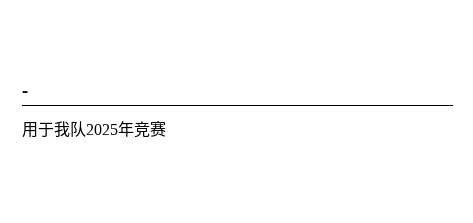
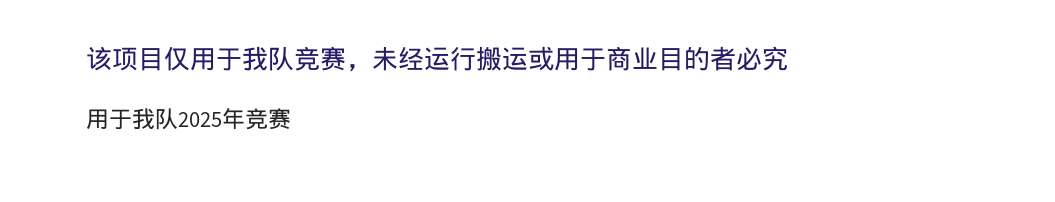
[22,91,28,97] - -> [86,46,788,72] 该项目仅用于我队竞赛，未经运行搬运或用于商业目的者必究

